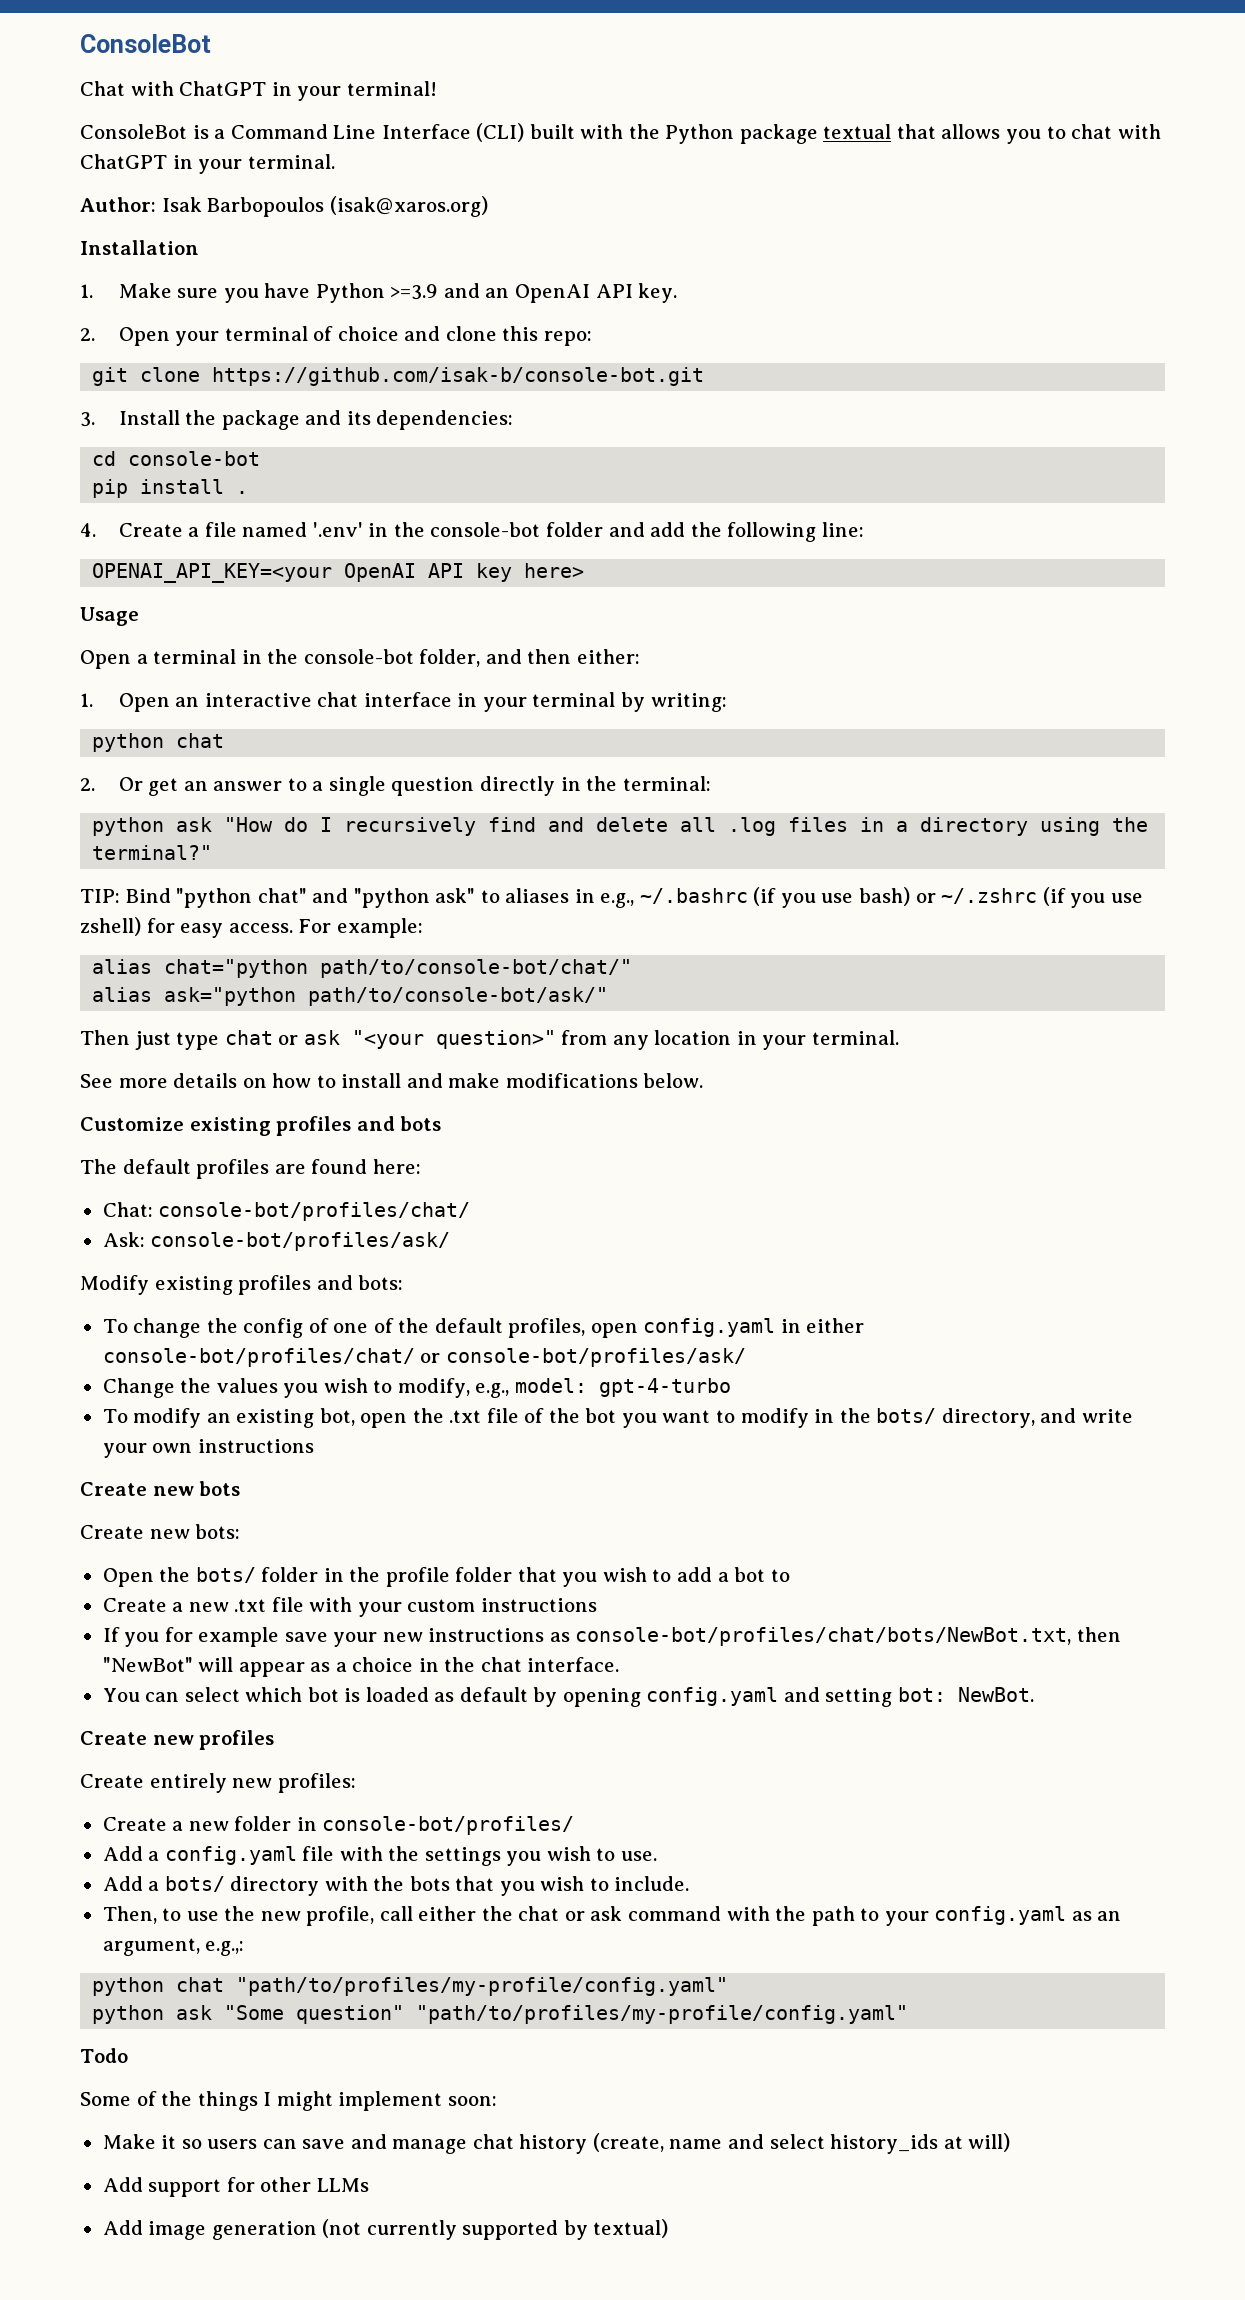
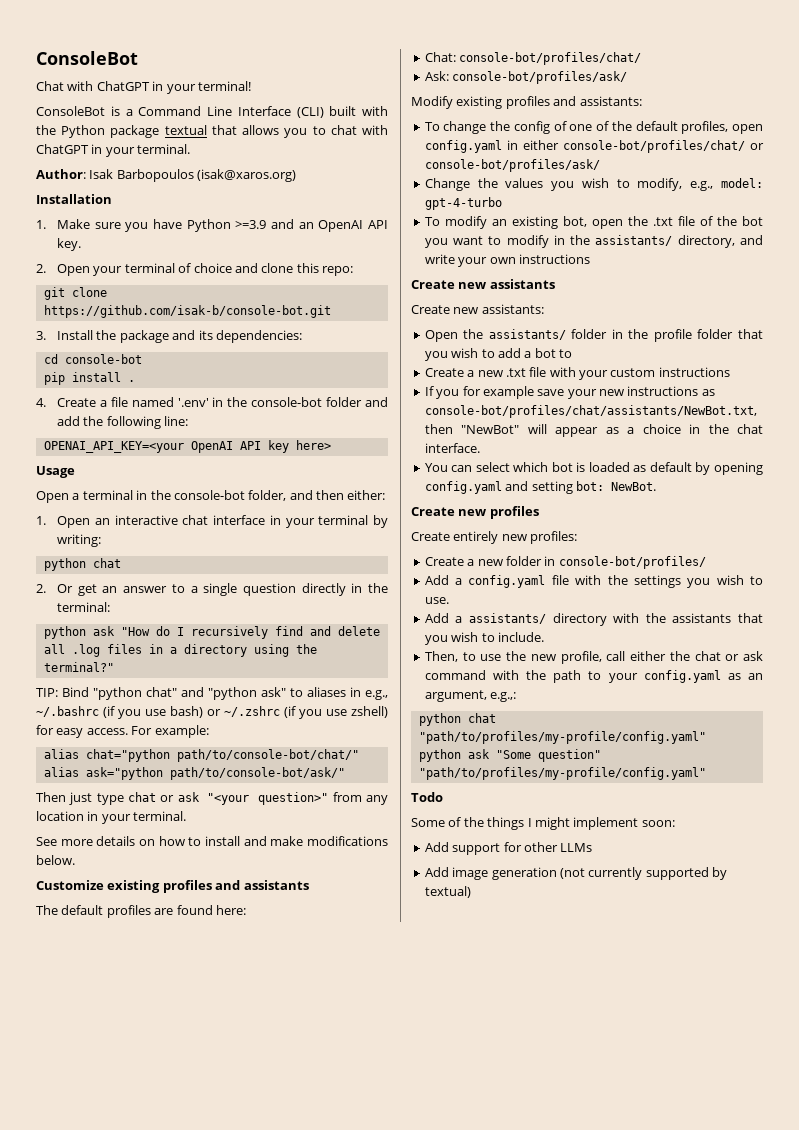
[400,1116,442,1131] bots -> [243,880,309,890] assistants
[358,1275,404,1290] bots: -> [579,96,642,106] assistants:
[876,1408,937,1424] bots/ -> [595,235,673,246] assistants/
[199,1481,241,1496] [80,1524,241,1539] bots // Create new bots: -> [489,279,555,289] [411,304,544,314] assistants // Create new assistants:
[195,1567,256,1583] bots/ -> [488,329,566,340] assistants/
[575,1627,1072,1646] console-bot/profiles/chat/bots/NewBot.txt, -> [424,405,757,418] console-bot/profiles/chat/assistants/NewBot.txt,
[164,1876,225,1892] bots/ -> [468,613,546,624] assistants/
[409,1876,450,1891] bots -> [672,613,732,623] assistants
[102,2133,1011,2154] // Make it so users can save and manage chat history (create, name and select history_ids at will) -> (675, 823) none

